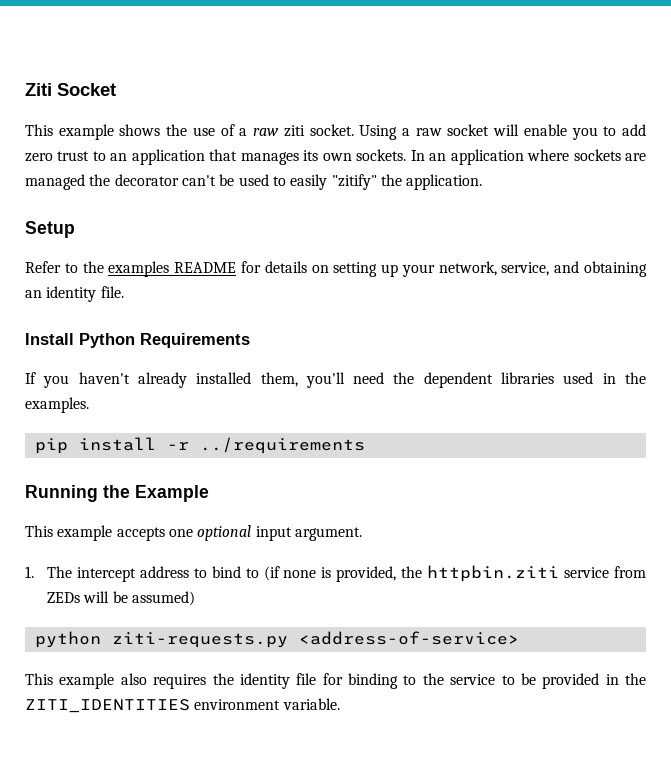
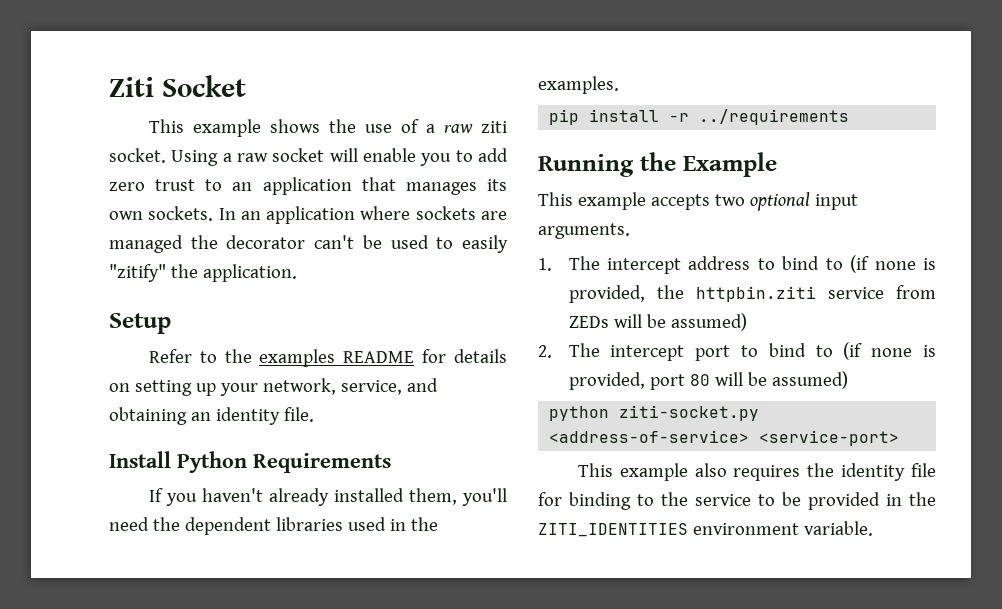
[168,529,193,537] one -> [714,194,745,206] two
[294,527,362,541] argument. -> [538,223,630,239] arguments.
(195, 598) none -> [538,342,936,361] [568,371,848,390] // 2. The intercept port to bind to (if none is provided, port 80 will be assumed)
[111,632,288,648] ziti-requests.py -> [619,405,760,421] ziti-socket.py
(519, 638) none -> [759,430,900,446] <service-port>

